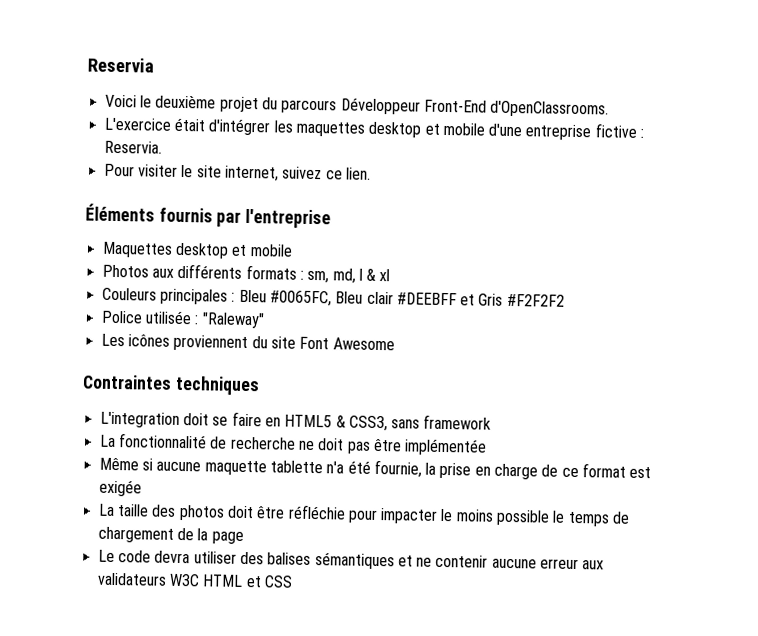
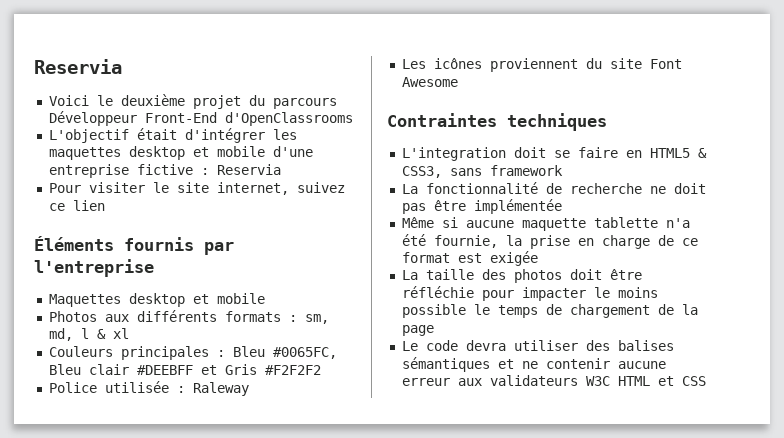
[490,100,610,118] [103,117,172,131] d'OpenClassrooms. // L'exercice -> [224,112,353,126] [48,129,129,143] d'OpenClassrooms // L'objectif
[103,140,162,154] Reservia. -> [216,164,281,175] Reservia
[345,167,371,180] lien. -> [72,200,105,211] lien
[201,312,265,329] "Raleway" -> [192,382,249,396] Raleway

